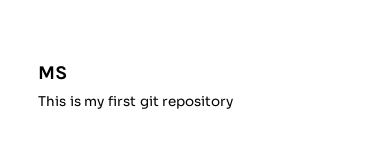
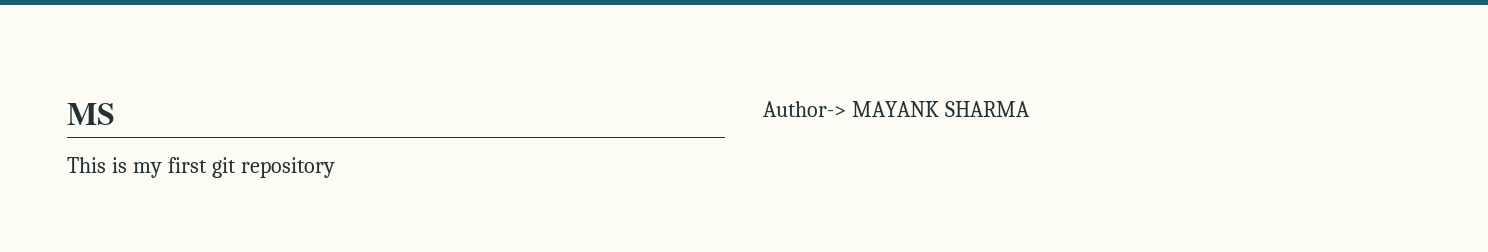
(234, 102) none -> [763,101,1030,117] // Author-> MAYANK SHARMA

